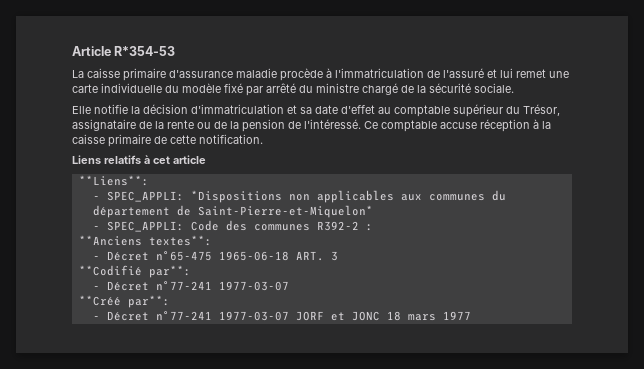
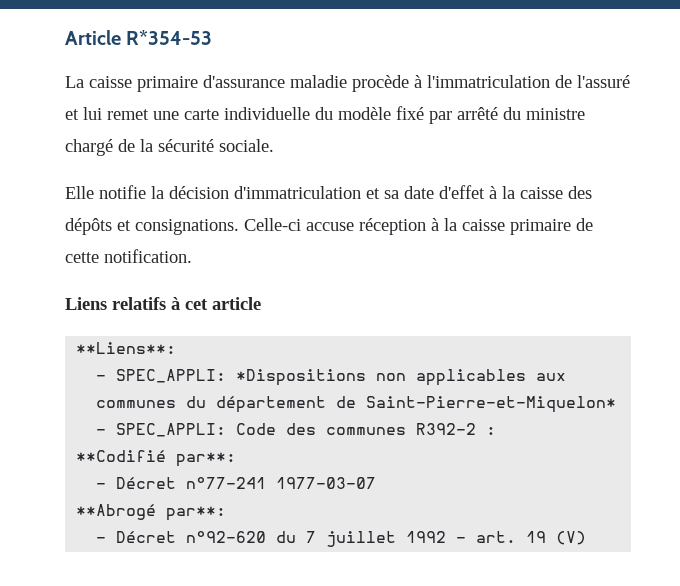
[378,104,560,117] [72,119,437,132] au comptable supérieur du Trésor, assignataire de la rente ou de la pension de l'intéressé. Ce comptable -> [489,186,592,199] [65,218,301,235] à la caisse des dépôts et consignations. Celle-ci
[78,235,212,246] [92,251,338,261] // **Anciens textes**: // - Décret n°65-475 1965-06-18 ART. 3 -> (497, 431) none
[78,295,170,308] [92,311,471,321] **Créé par**: // - Décret n°77-241 1977-03-07 JORF et JONC 18 mars 1977 -> [76,504,227,521] [96,531,587,547] **Abrogé par**: // - Décret n°92-620 du 7 juillet 1992 - art. 19 (V)

